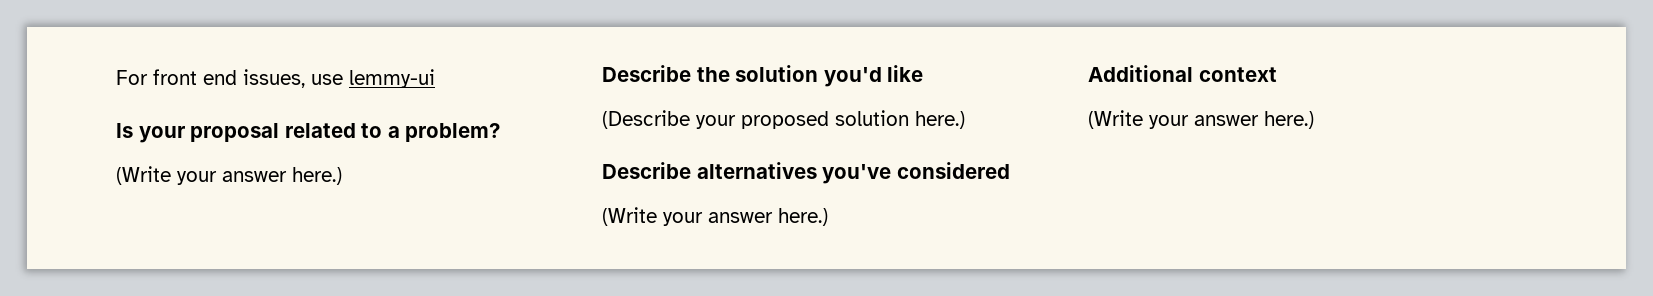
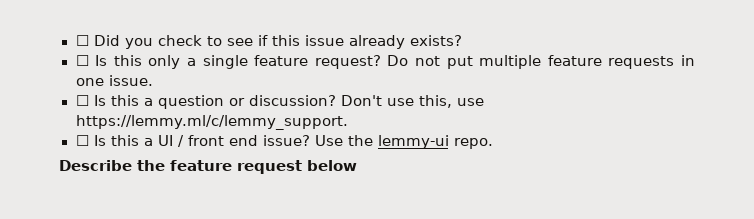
[116,69,435,88] [116,123,501,143] [116,166,342,185] [602,65,924,87] [602,110,965,129] [602,162,1010,184] [602,207,828,226] [1088,65,1277,82] [1088,110,1314,129] For front end issues, use lemmy-ui // Is your proposal related to a problem? // (Write your answer here.) // Describe the solution you'd like // (Describe your proposed solution here.) // Describe alternatives you've considered // (Write your answer here.) // Additional context // (Write your answer here.) -> [75,35,462,49] [75,55,695,69] [75,75,153,86] [75,95,484,109] [75,115,349,130] [75,135,493,149] [59,160,357,174] ☐ Did you check to see if this issue already exists? // ☐ Is this only a single feature request? Do not put multiple feature requests in one issue. // ☐ Is this a question or discussion? Don't use this, use https://lemmy.ml/c/lemmy_support. // ☐ Is this a UI / front end issue? Use the lemmy-ui repo. // Describe the feature request below

